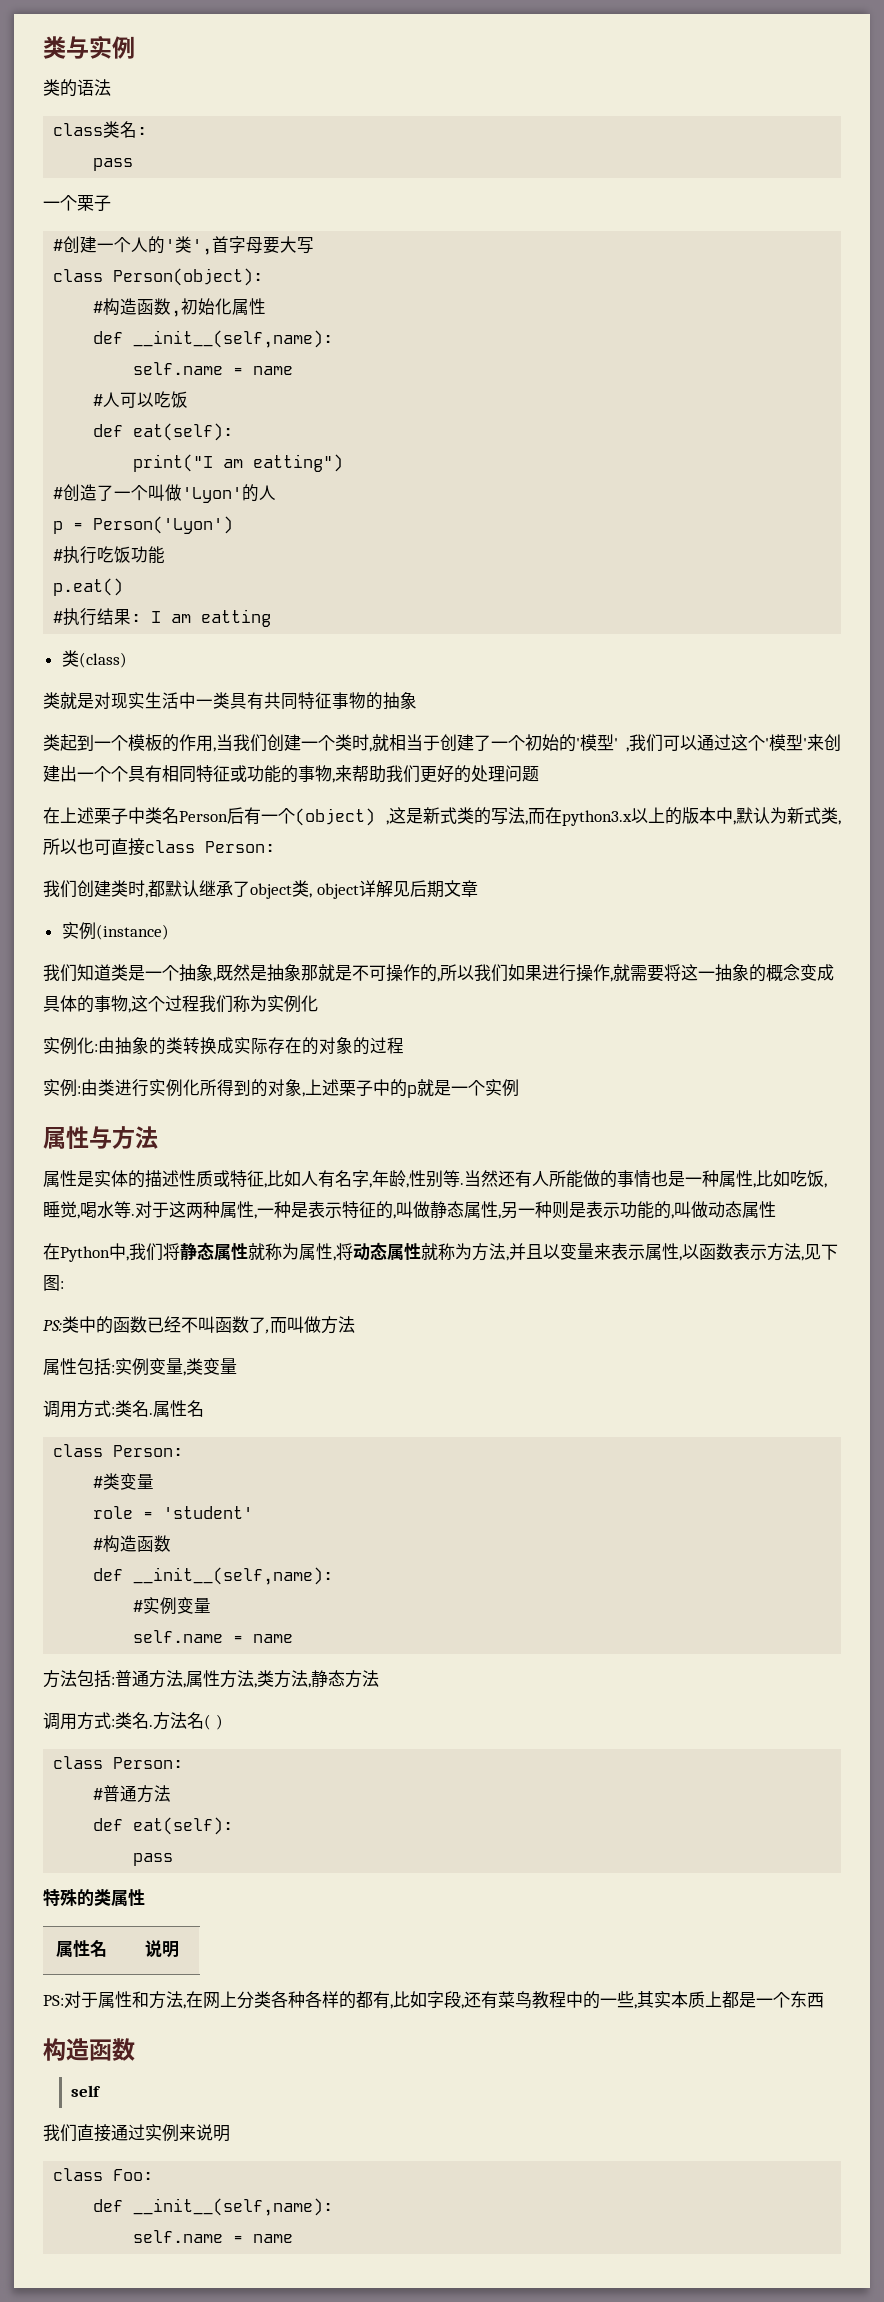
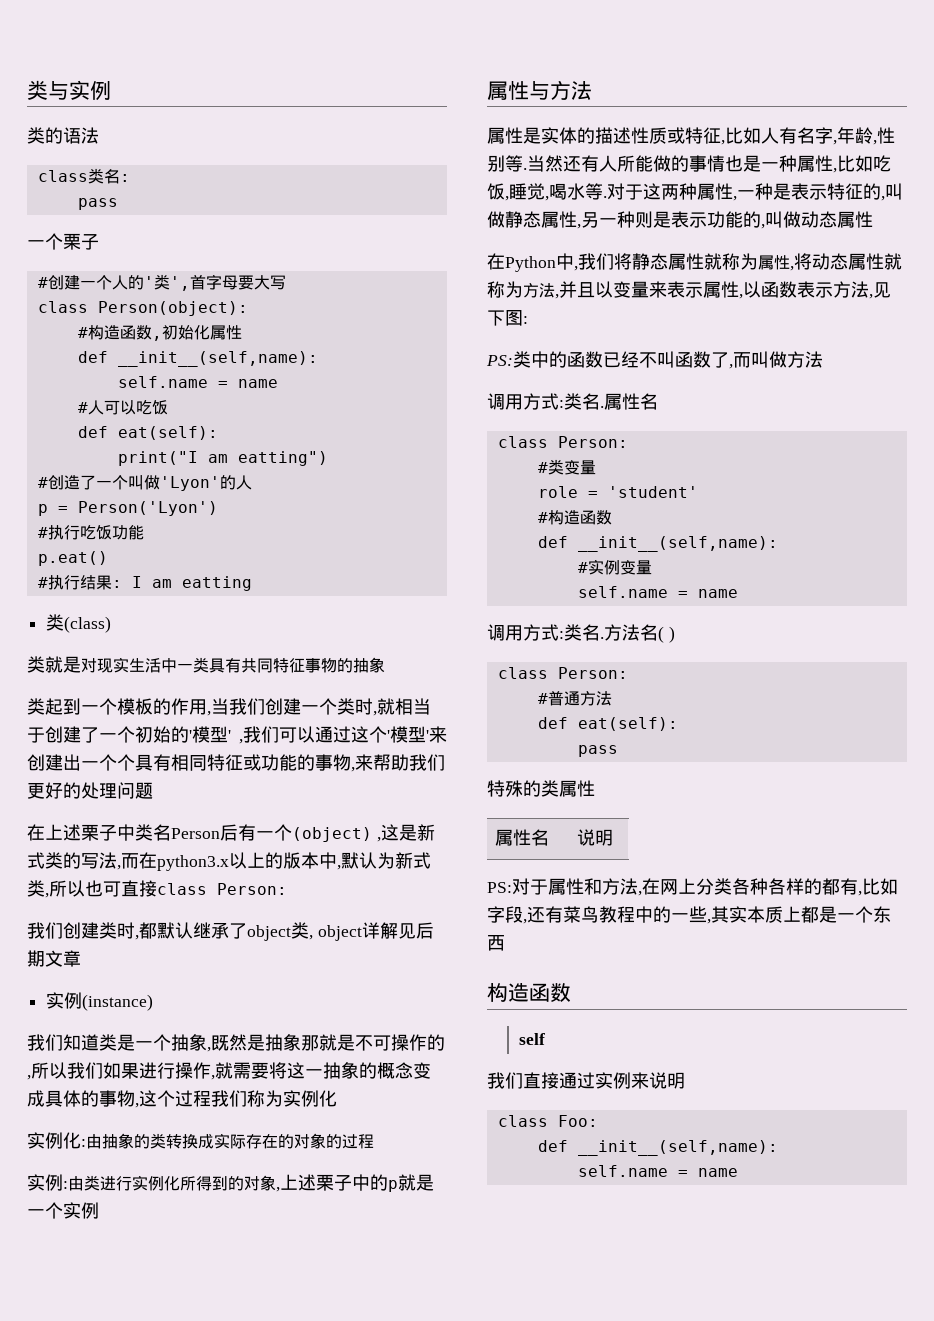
[43,1358,237,1376] // 属性包括:实例变量,类变量 -> (823, 359) none
[43,1670,379,1688] // 方法包括:普通方法,属性方法,类方法,静态方法 -> (738, 593) none

